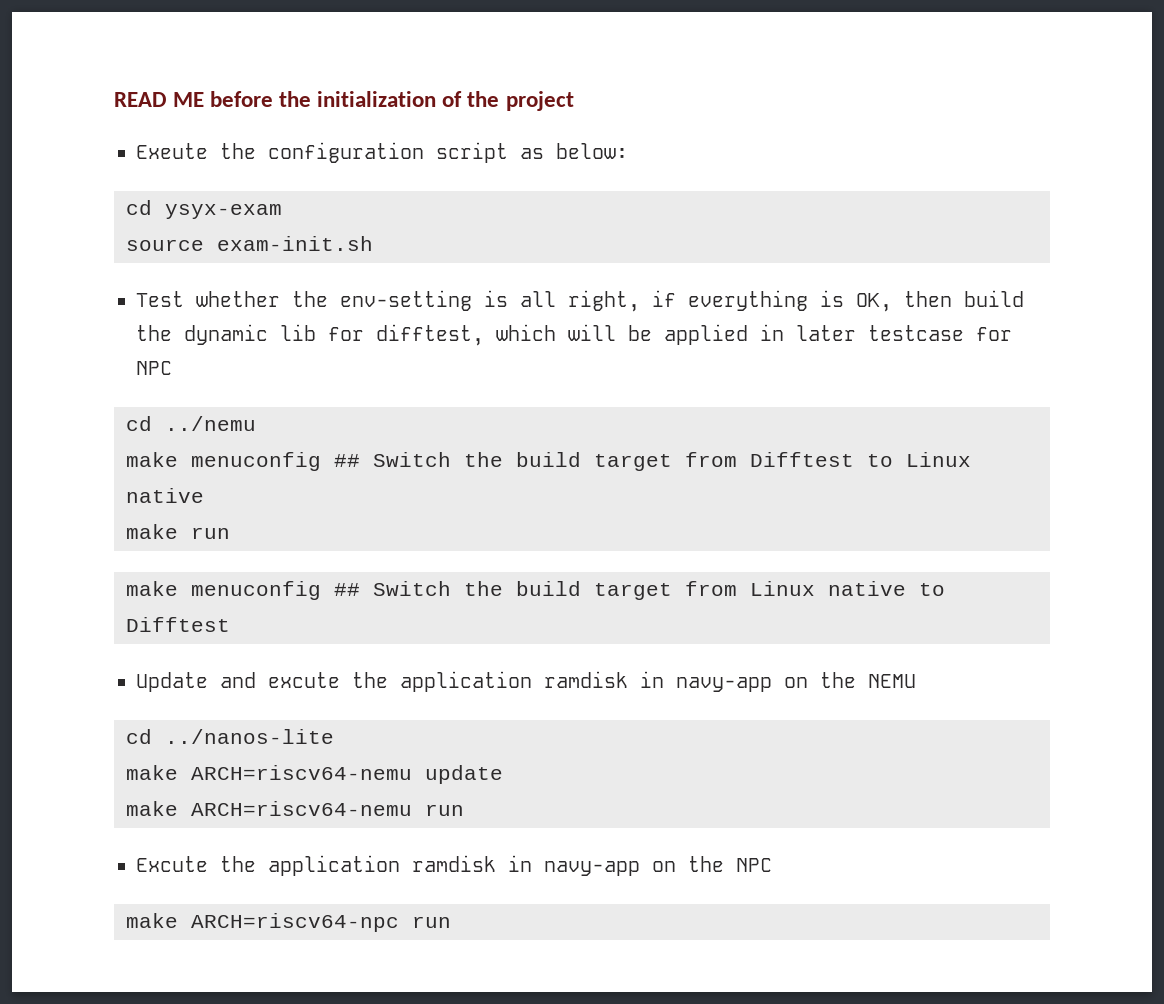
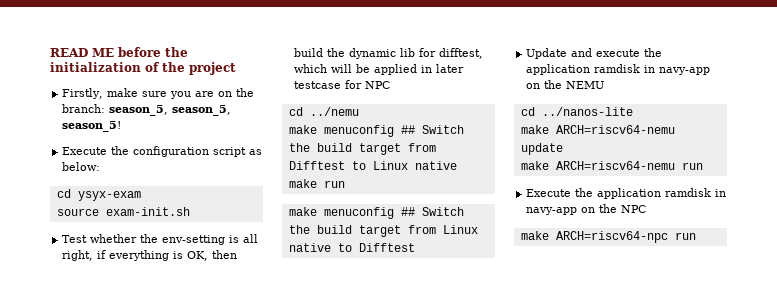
[136,143,208,159] Exeute -> [62,88,255,99] [62,104,232,116] [62,121,122,132] [62,147,108,155] Firstly, make sure you are on the branch: season_5, season_5, season_5! // Execute
[268,672,340,688] excute -> [596,49,641,57] execute
[136,856,208,872] Excute -> [526,189,572,197] Execute

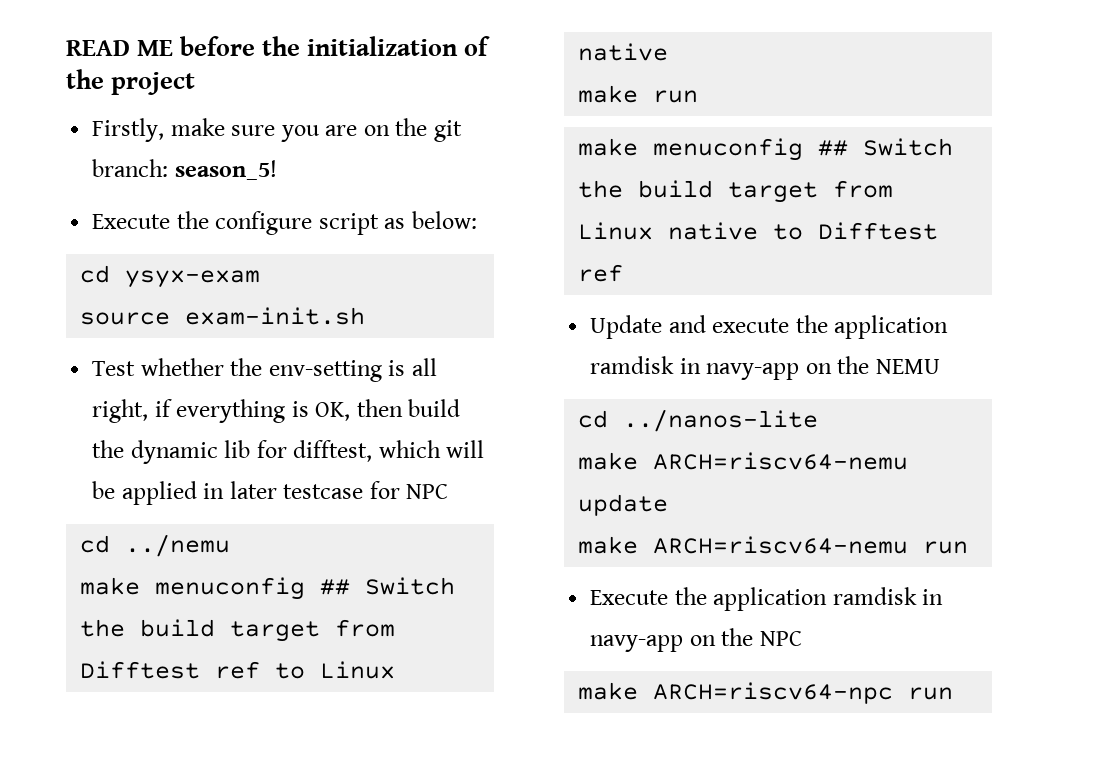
[62,104,232,116] branch: season_5, season_5, -> [433,120,462,142] [92,159,169,177] git branch:
[133,146,210,157] configuration -> [215,211,313,235] configure
(345, 165) none -> [215,661,261,679] ref
(415, 247) none -> [578,264,624,282] ref

